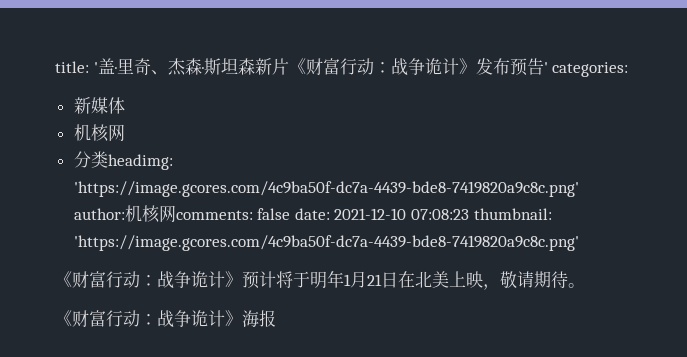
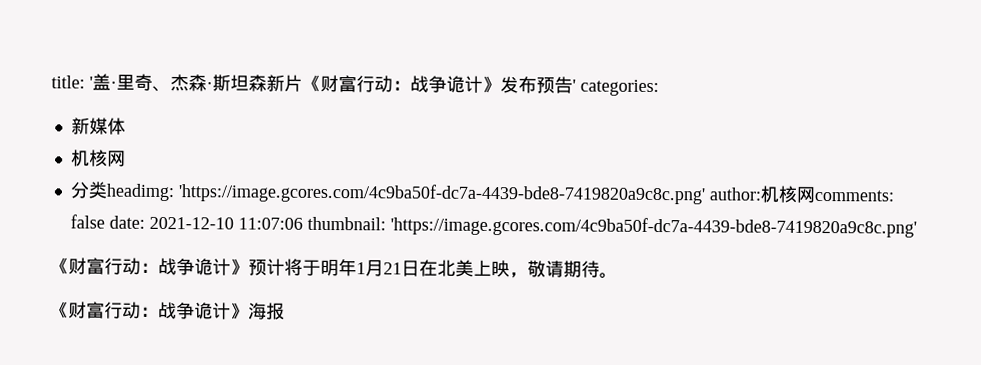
[411,209,470,220] 07:08:23 -> [237,217,303,230] 11:07:06

